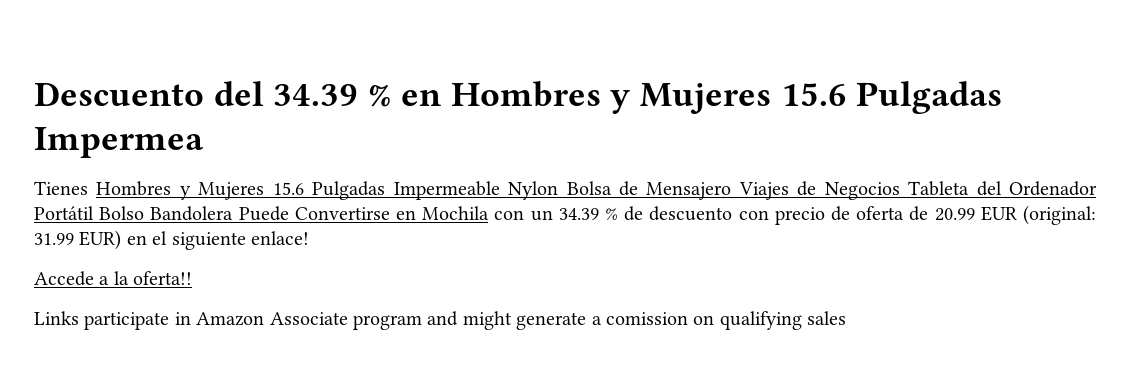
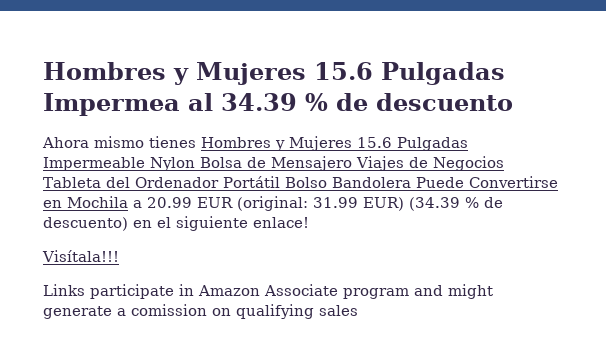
[34,81,441,107] Descuento del 34.39 % en -> (43, 71) none
[34,181,88,195] // Tienes -> [188,93,513,111] [42,136,196,148] al 34.39 % de descuento // Ahora mismo tienes
[494,206,929,225] con un 34.39 % de descuento con precio de oferta de -> [133,200,142,208] a
(122, 240) none -> [409,197,503,211] [43,217,128,231] (34.39 % de descuento)
[34,271,193,286] Accede a la oferta!! -> [42,250,119,262] Visítala!!!

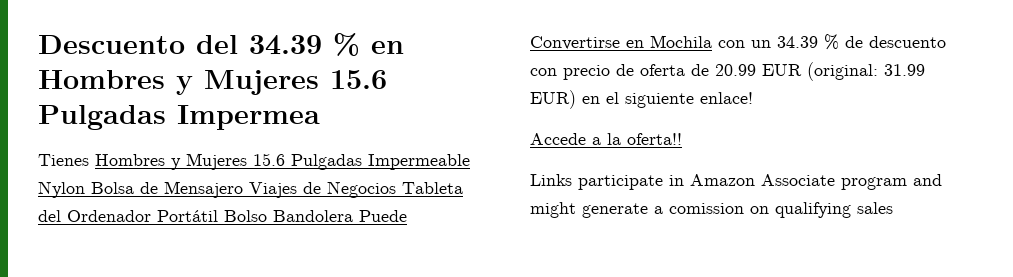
(43, 71) none -> [38,33,404,56] Descuento del 34.39 % en
[188,93,513,111] [42,136,196,148] al 34.39 % de descuento // Ahora mismo tienes -> [38,154,89,166] // Tienes
[133,200,142,208] a -> [718,34,946,50] [530,64,709,80] con un 34.39 % de descuento con precio de oferta de
[409,197,503,211] [43,217,128,231] (34.39 % de descuento) -> (576, 99) none
[42,250,119,262] Visítala!!! -> [530,133,682,145] Accede a la oferta!!

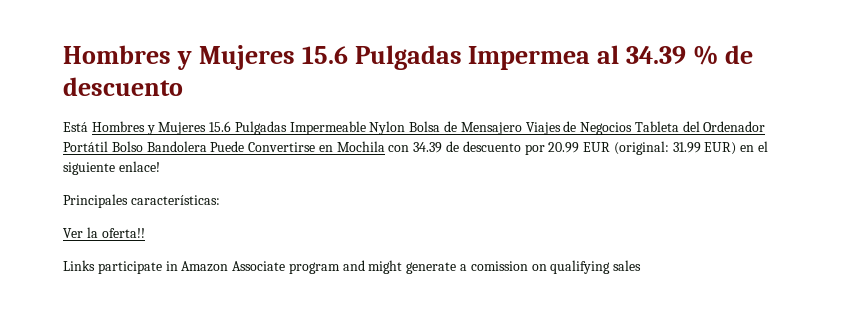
[38,33,404,56] Descuento del 34.39 % en -> (63, 54) none
[38,154,89,166] // Tienes -> [597,45,753,65] [63,77,183,96] [63,122,88,132] al 34.39 % de descuento // Está
[751,34,946,50] [530,64,709,80] un 34.39 % de descuento con precio de oferta de -> [413,141,545,155] 34.39 de descuento por
[530,133,601,145] Accede a -> [63,194,220,208] [63,228,83,238] Principales características: // Ver

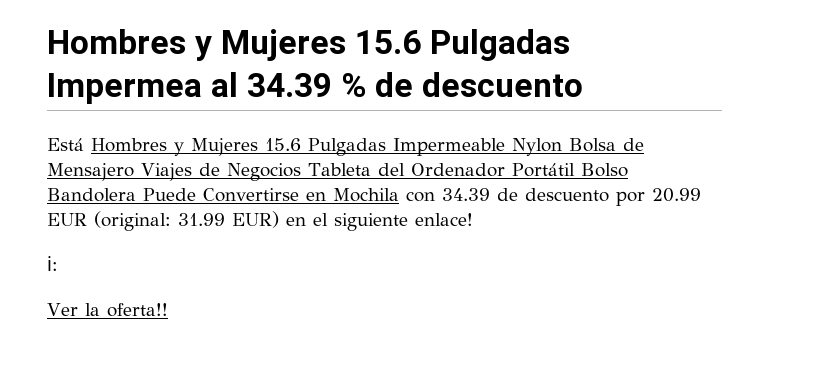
[63,194,220,208] Principales características: -> [47,256,58,271] ℹ:
[63,260,642,274] // Links participate in Amazon Associate program and might generate a comission on qualifying sales -> (168, 310) none

